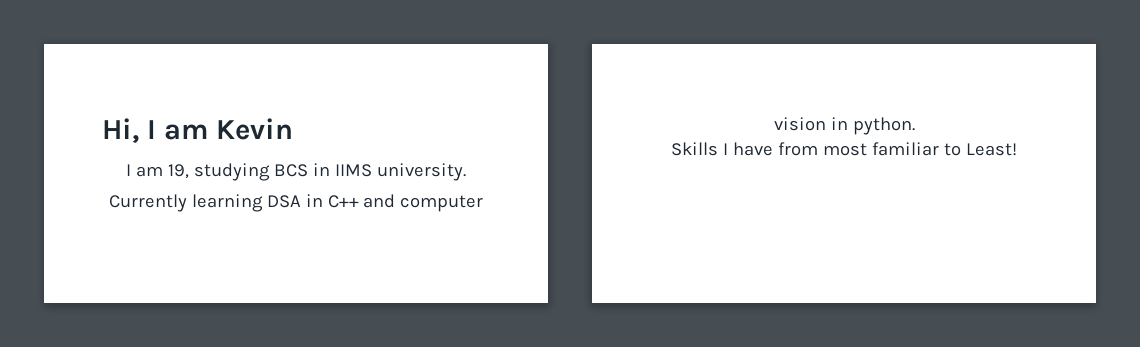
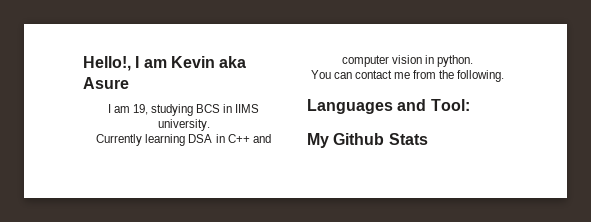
[102,118,139,143] Hi, -> [83,56,131,71] Hello!,
(294, 129) none -> [219,56,247,68] [83,77,129,89] aka Asure
[671,142,1017,156] Skills I have from most familiar to Least! -> [310,70,505,82] [307,99,470,114] [307,133,428,148] You can contact me from the following. // Languages and Tool: // My Github Stats

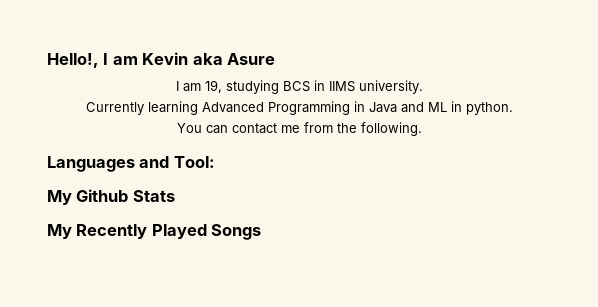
[188,134,271,143] [341,55,422,67] DSA in C++ and computer vision -> [201,101,447,115] Advanced Programming in Java and ML
(428, 139) none -> [47,224,262,240] // My Recently Played Songs

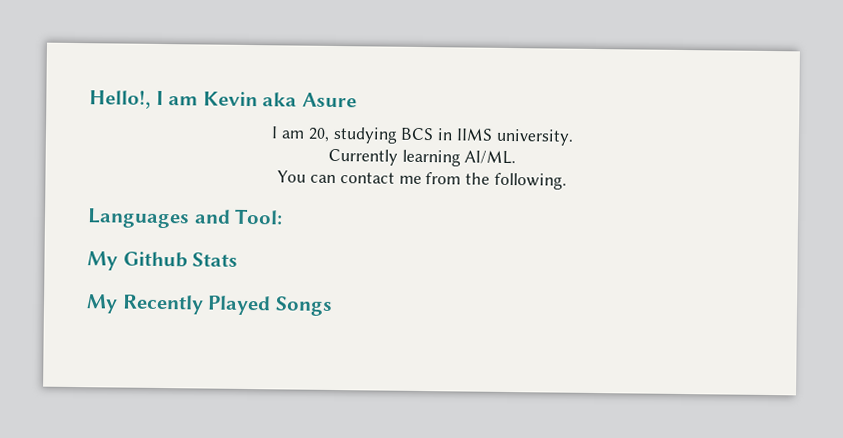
[204,80,222,93] 19, -> [307,127,330,142] 20,
[201,101,513,115] Advanced Programming in Java and ML in python. -> [464,150,517,165] AI/ML.

